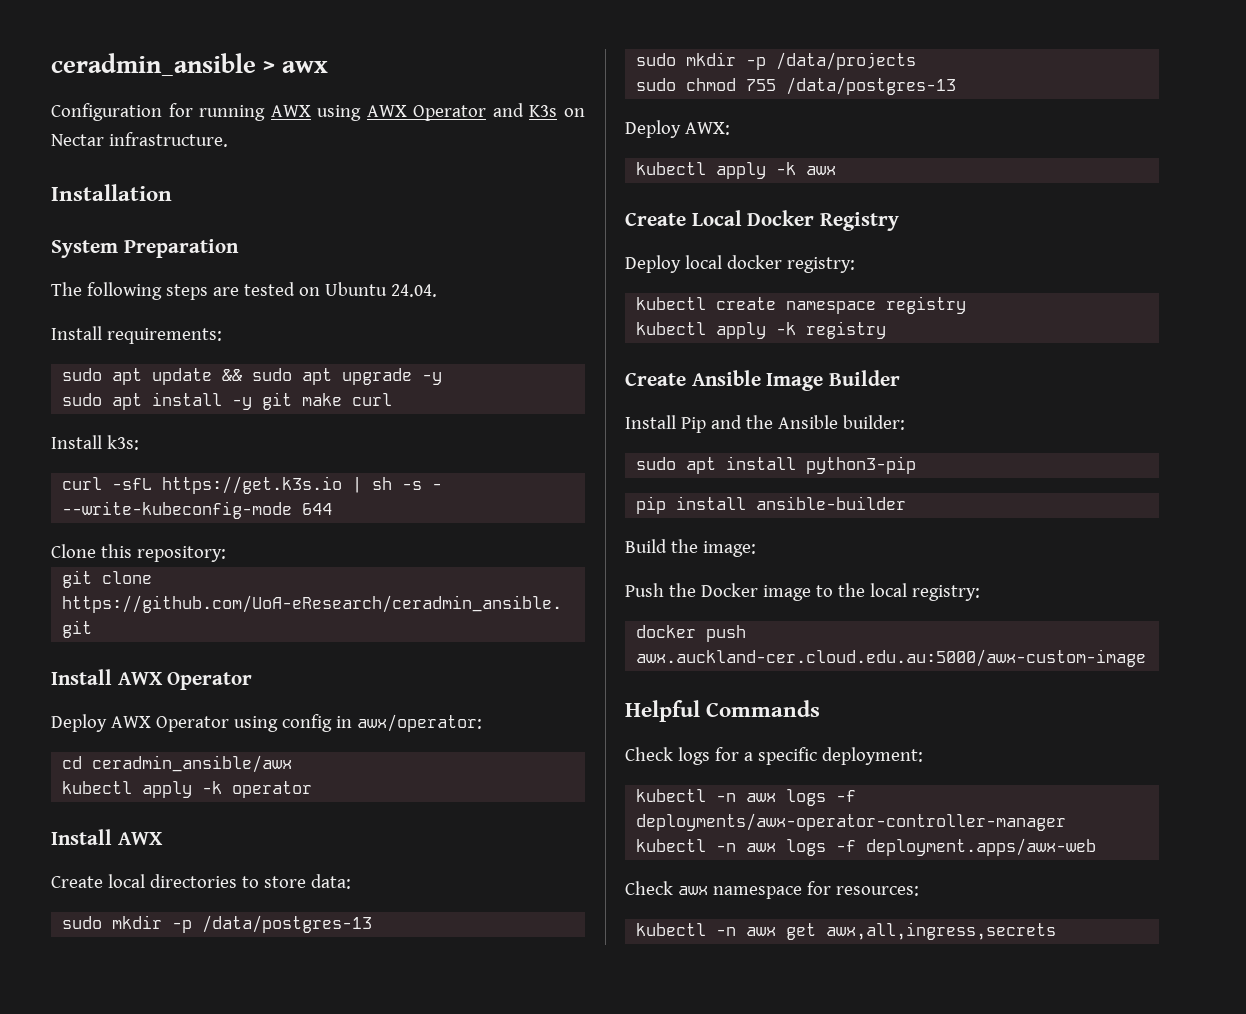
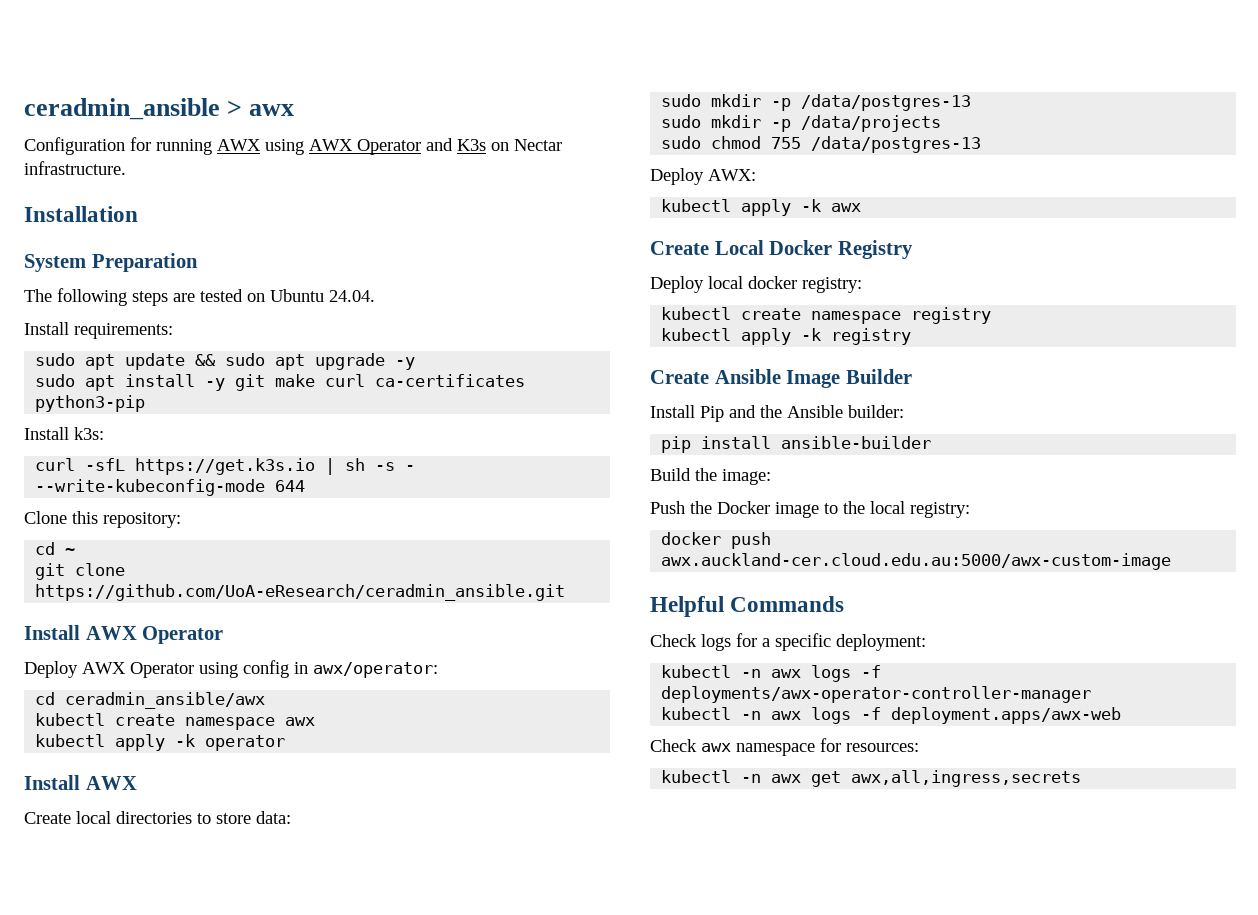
(393, 399) none -> [375,374,526,387] [35,395,146,412] ca-certificates python3-pip
(226, 554) none -> [35,542,76,555] // cd ~
(293, 764) none -> [35,713,316,730] // kubectl create namespace awx
[636,456,917,474] // sudo apt install python3-pip -> (904, 411) none

